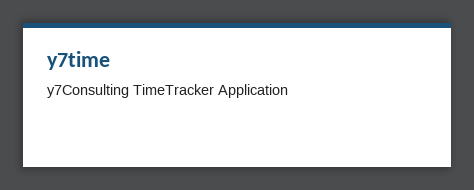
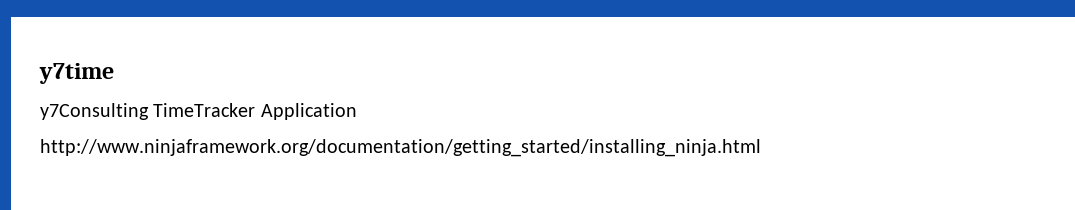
(288, 91) none -> [40,139,761,157] // http://www.ninjaframework.org/documentation/getting_started/installing_ninja.html

